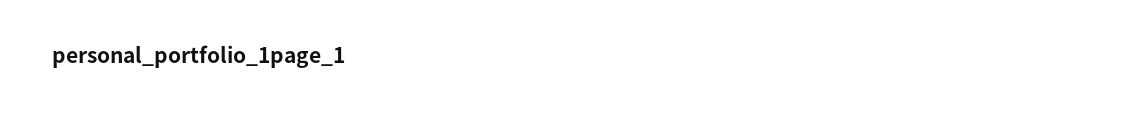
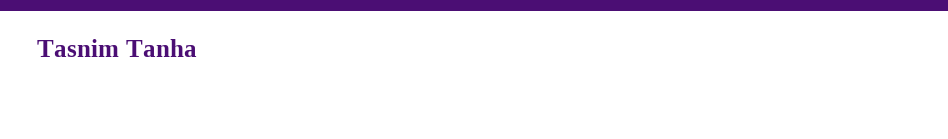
[52,45,345,68] personal_portfolio_1page_1 -> [37,39,197,57] Tasnim Tanha

